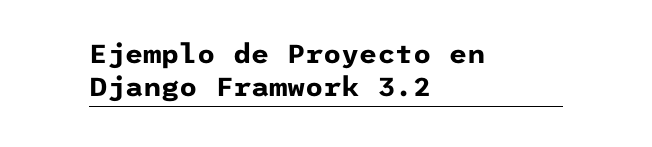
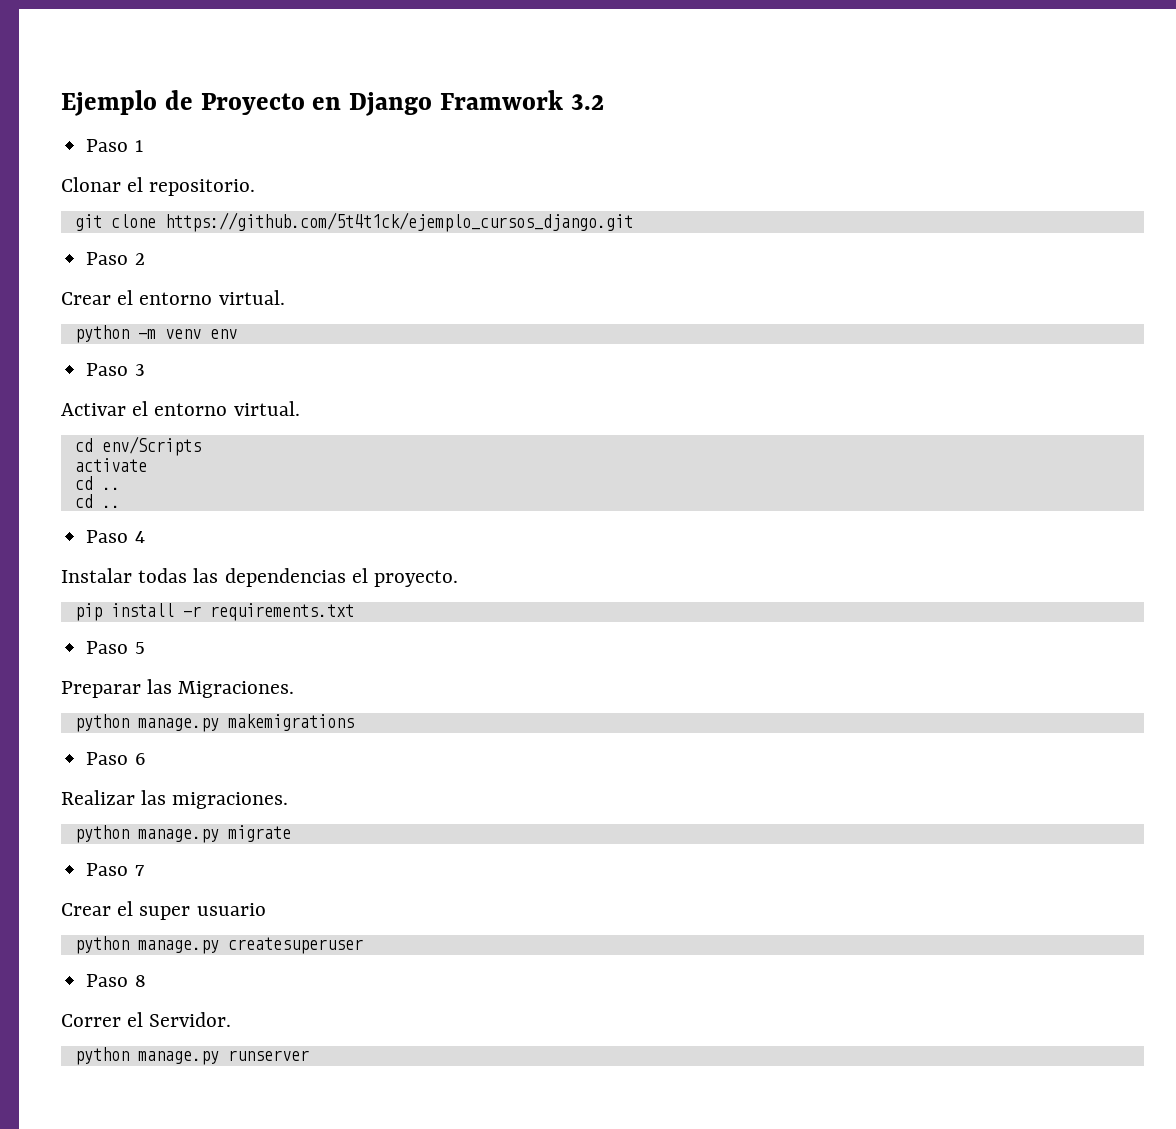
(431, 87) none -> [86,139,143,152] [61,177,256,196] [74,212,633,232] [86,252,145,265] [61,290,285,305] [74,325,237,343] [86,363,145,376] [61,401,300,416] [74,436,201,456] [74,458,147,472] [74,476,120,490] [74,494,120,508] [86,530,145,543] [61,568,459,587] [74,603,354,621] [86,641,145,654] [61,679,295,698] [74,714,354,732] [86,752,146,765] [61,790,289,809] [74,825,291,843] [86,863,144,876] [61,901,266,920] [74,936,363,954] [86,974,146,987] [61,1012,232,1027] [74,1047,309,1065] // Paso 1 // Clonar el repositorio. // git clone https://github.com/5t4t1ck/ejemplo_cursos_django.git // Paso 2 // Crear el entorno virtual. // python -m venv env // Paso 3 // Activar el entorno virtual. // cd env/Scripts // activate // cd .. // cd .. // Paso 4 // Instalar todas las dependencias el proyecto. // pip install -r requirements.txt // Paso 5 // Preparar las Migraciones. // python manage.py makemigrations // Paso 6 // Realizar las migraciones. // python manage.py migrate // Paso 7 // Crear el super usuario // python manage.py createsuperuser // Paso 8 // Correr el Servidor. // python manage.py runserver

